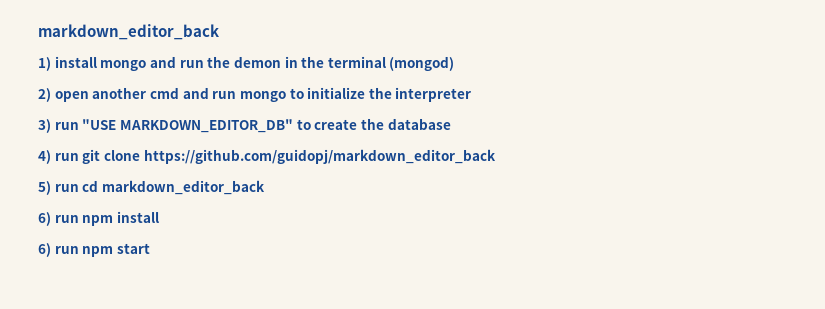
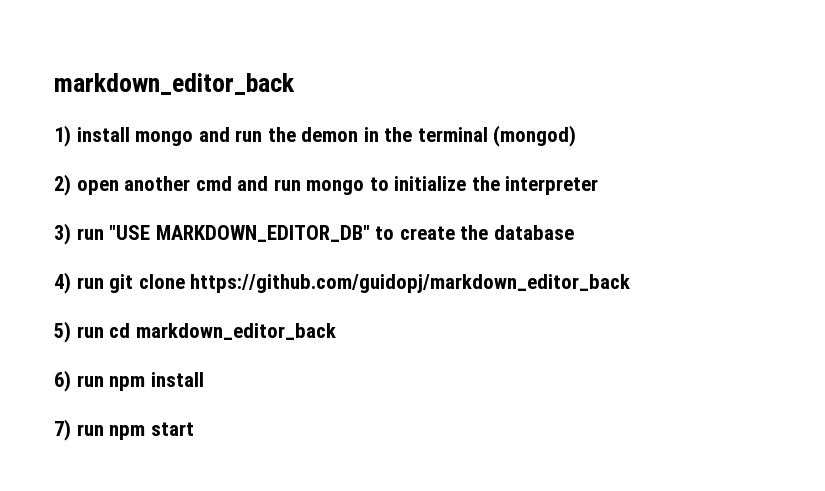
[38,243,51,257] 6) -> [54,419,71,441] 7)

